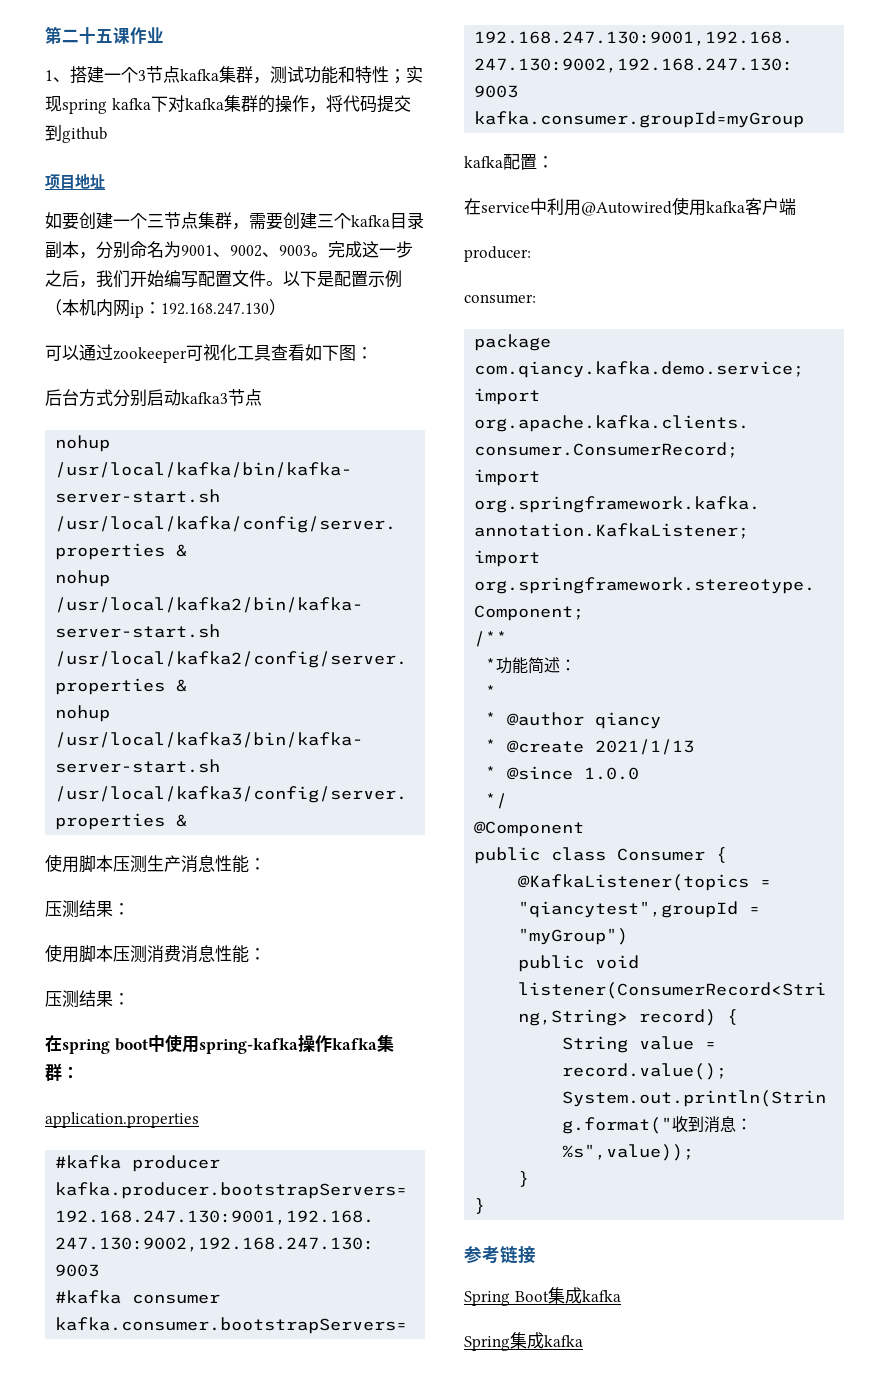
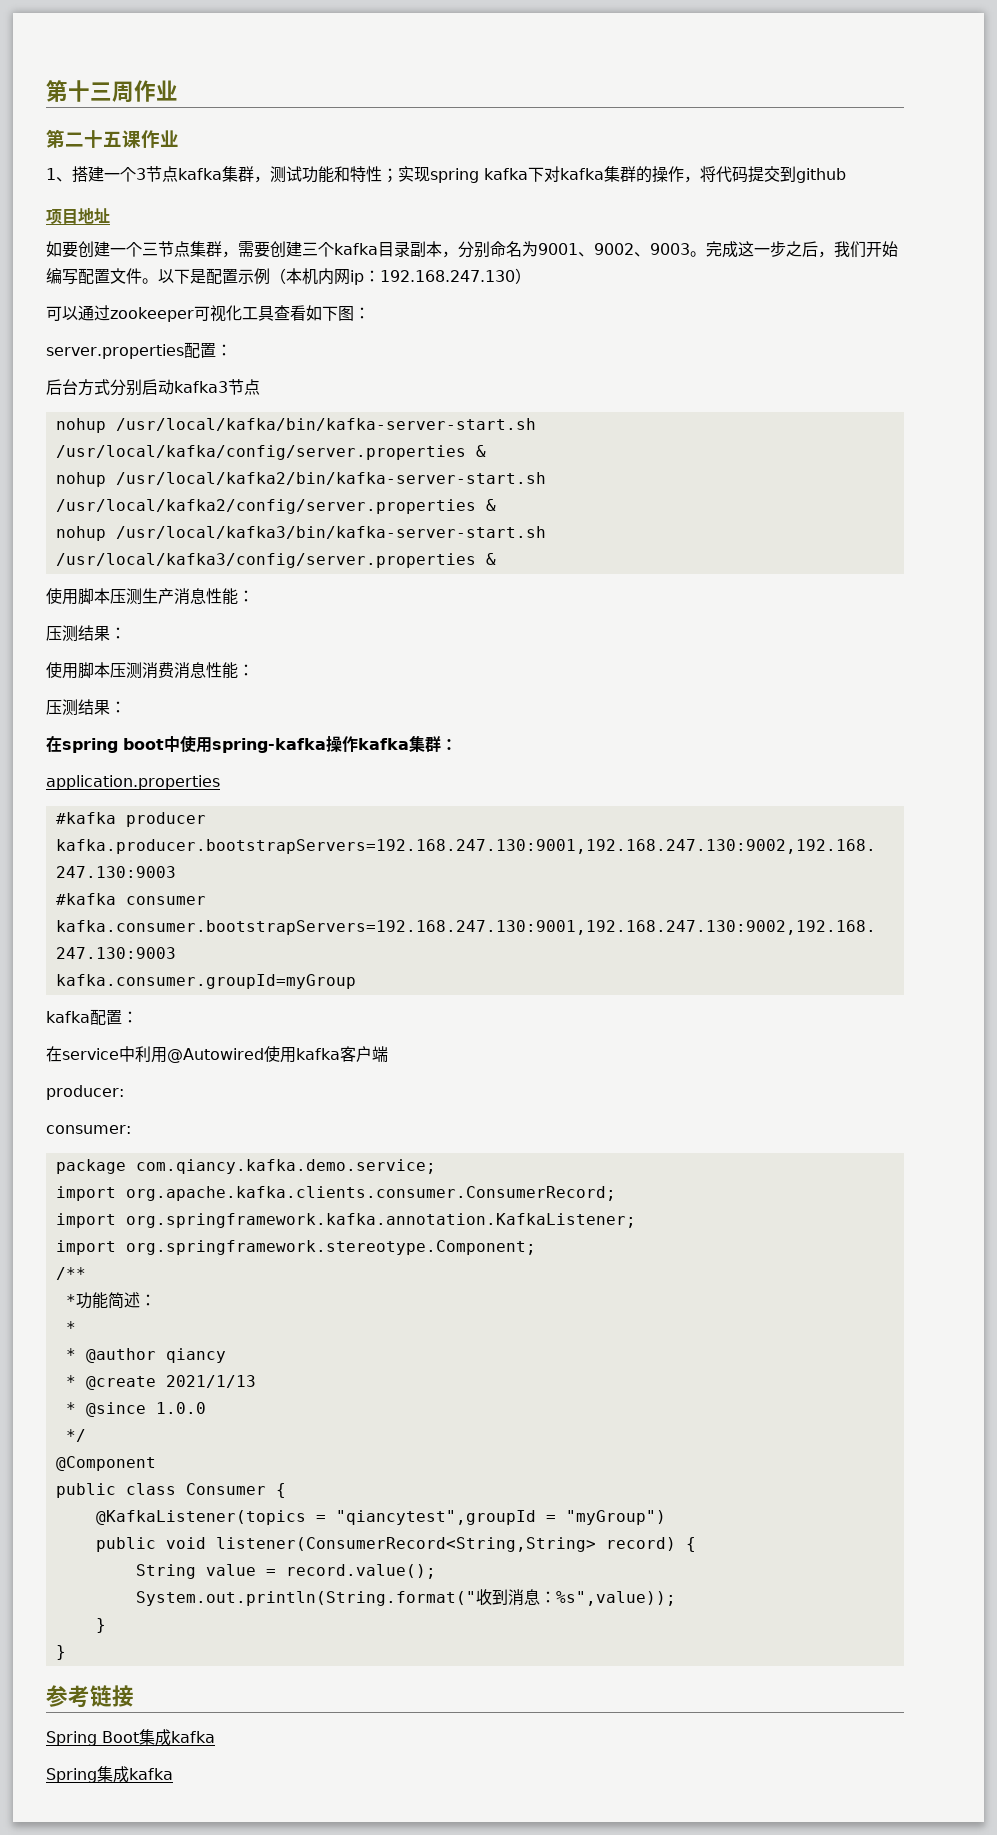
[45,26,62,44] 第 -> [46,80,178,102] [46,129,65,148] 第十三周作业 // 第
(373, 353) none -> [46,342,232,359] // server.properties配置：

